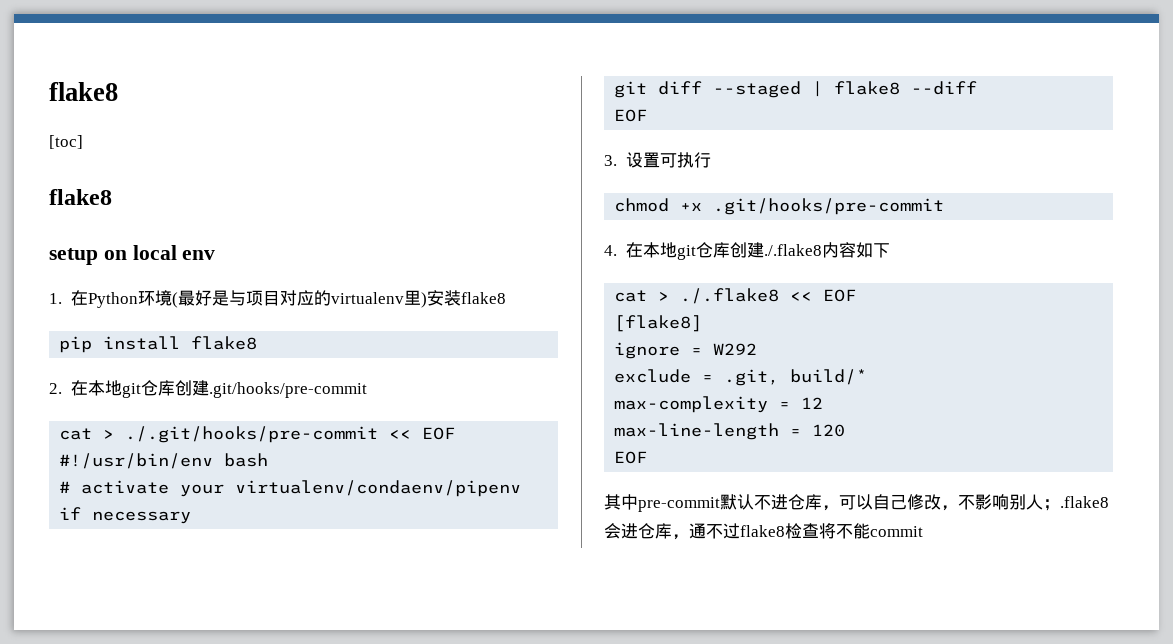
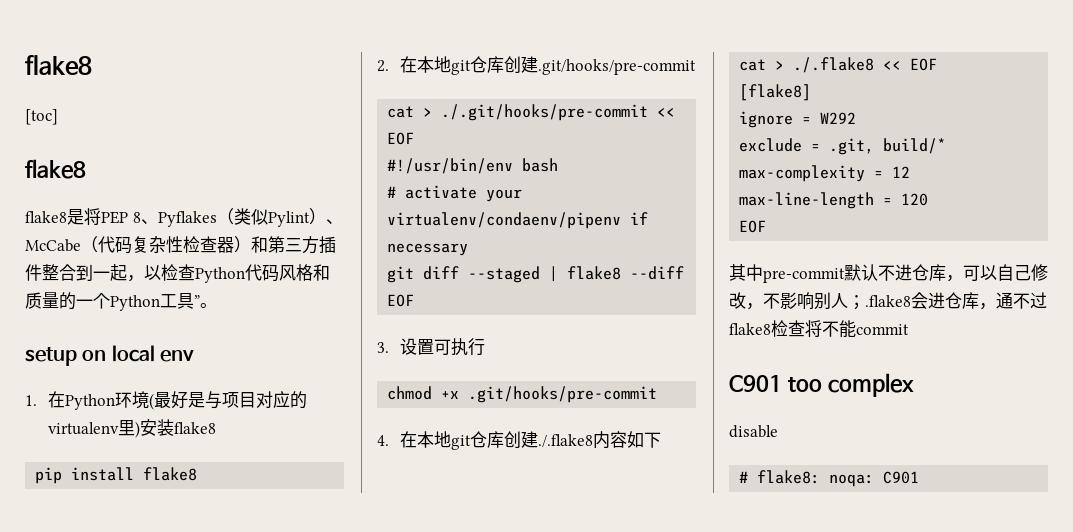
(112, 197) none -> [25,208,343,227] [25,236,336,254] [25,264,330,283] [25,292,217,311] // flake8是将PEP 8、Pyflakes（类似Pylint）、McCabe（代码复杂性检查器）和第三方插件整合到一起，以检查Python代码风格和质量的一个Python工具”。
(923, 531) none -> [729,373,914,397] [729,425,778,438] [739,470,920,487] // C901 too complex // disable // # flake8: noqa: C901

